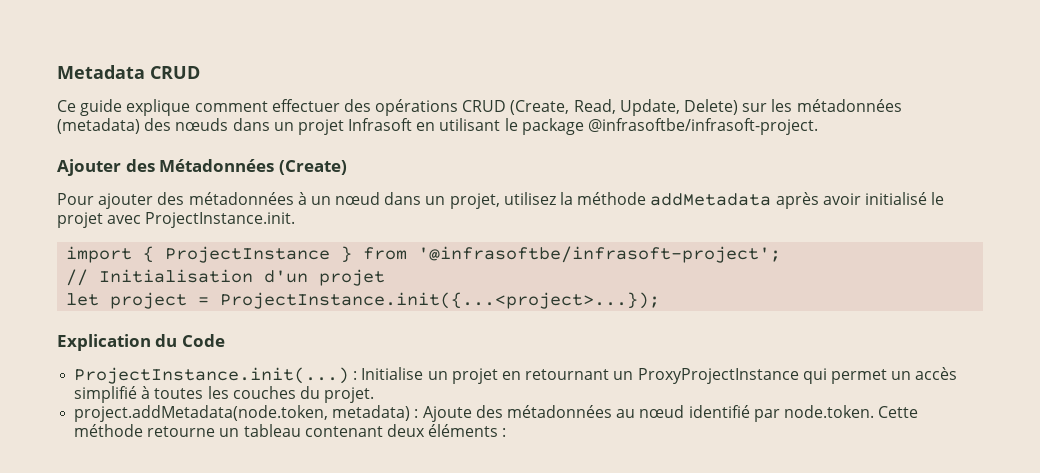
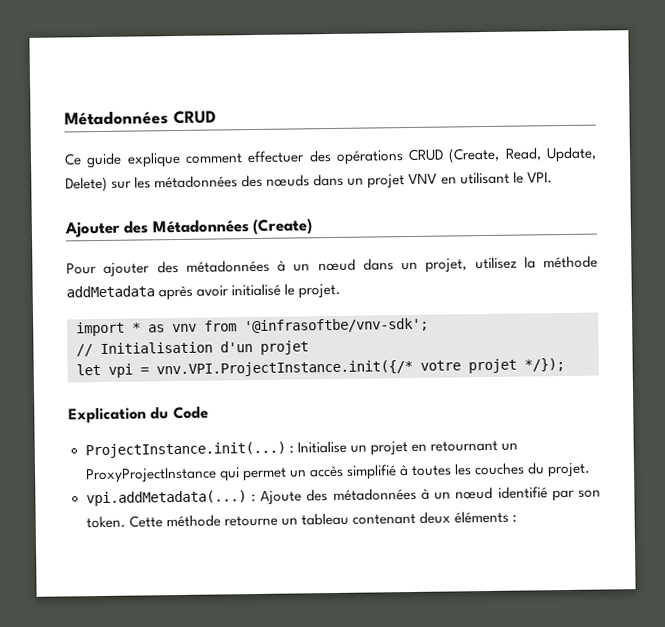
[57,65,145,79] Metadata -> [64,110,169,126] Métadonnées
[57,118,140,134] (metadata) -> (239, 182) none
[348,118,413,131] Infrasoft -> [408,173,438,185] VNV
[521,118,819,135] package @infrasoftbe/infrasoft-project. -> [526,172,553,184] VPI.
[57,212,296,228] [66,246,782,263] projet avec ProjectInstance.init. // import { ProjectInstance } from '@infrasoftbe/infrasoft-project'; -> [298,283,342,299] [76,317,429,337] projet. // import * as vnv from '@infrasoftbe/vnv-sdk';
[110,292,661,309] project = ProjectInstance.init({...<project>...}); -> [108,358,565,378] vpi = vnv.VPI.ProjectInstance.init({/* votre projet */});
[74,405,411,422] project.addMetadata(node.token, metadata) -> [85,490,247,507] vpi.addMetadata(...)
[616,409,636,418] au -> [420,488,451,500] à un
[783,405,874,418] node.token. -> [578,489,601,498] [85,515,126,529] son token.

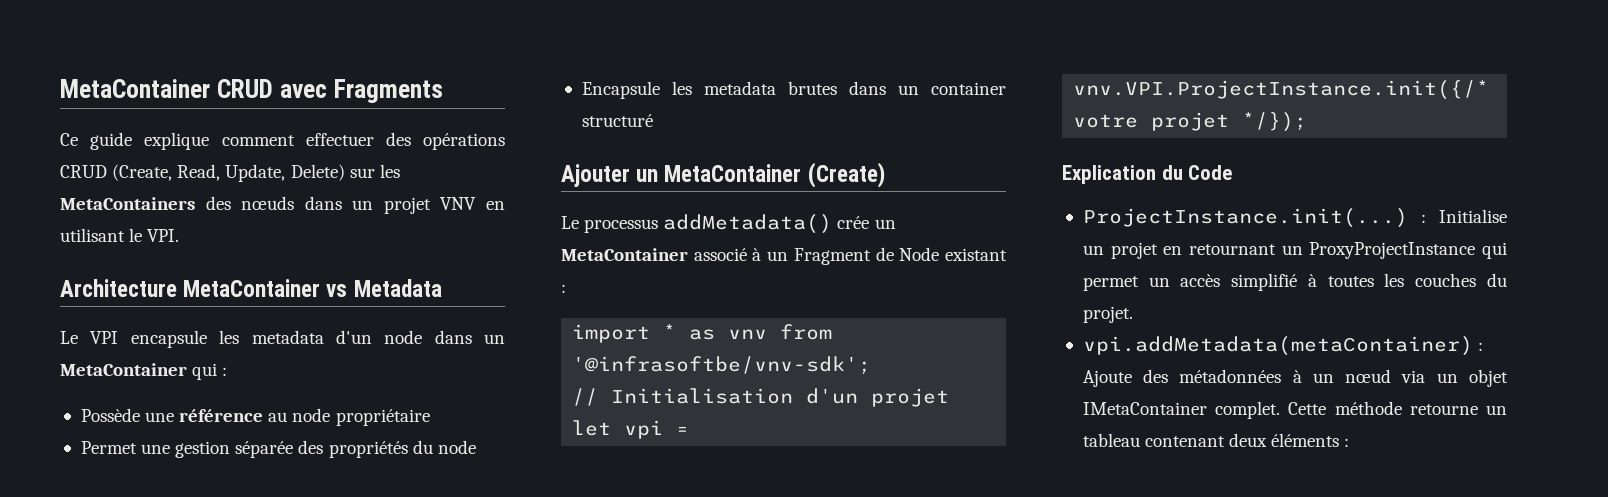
[64,110,216,126] Métadonnées CRUD -> [60,79,443,103] MetaContainer CRUD avec Fragments
[154,175,239,189] métadonnées -> [60,197,195,210] MetaContainers
(553, 178) none -> [60,279,442,297] [60,330,505,348] [60,363,228,380] [80,408,430,426] [80,440,476,458] [581,81,1006,99] [581,114,653,127] // Architecture MetaContainer vs Metadata // Le VPI encapsule les metadata d'un node dans un MetaContainer qui : // Possède une référence au node propriétaire // Permet une gestion séparée des propriétés du node // Encapsule les metadata brutes dans un container structuré
[123,219,249,234] des Métadonnées -> [636,164,802,182] un MetaContainer
[66,255,598,277] [66,283,342,301] Pour ajouter des métadonnées à un nœud dans un projet, utilisez la méthode addMetadata après avoir initialisé le projet. -> [561,214,896,234] [561,247,1007,265] [561,284,566,293] Le processus addMetadata() crée un MetaContainer associé à un Fragment de Node existant :
[85,490,247,507] vpi.addMetadata(...) -> [1082,336,1473,356] vpi.addMetadata(metaContainer)
[497,486,601,502] [85,515,126,529] identifié par son token. -> [1401,369,1508,387] [1082,401,1281,419] via un objet IMetaContainer complet.

